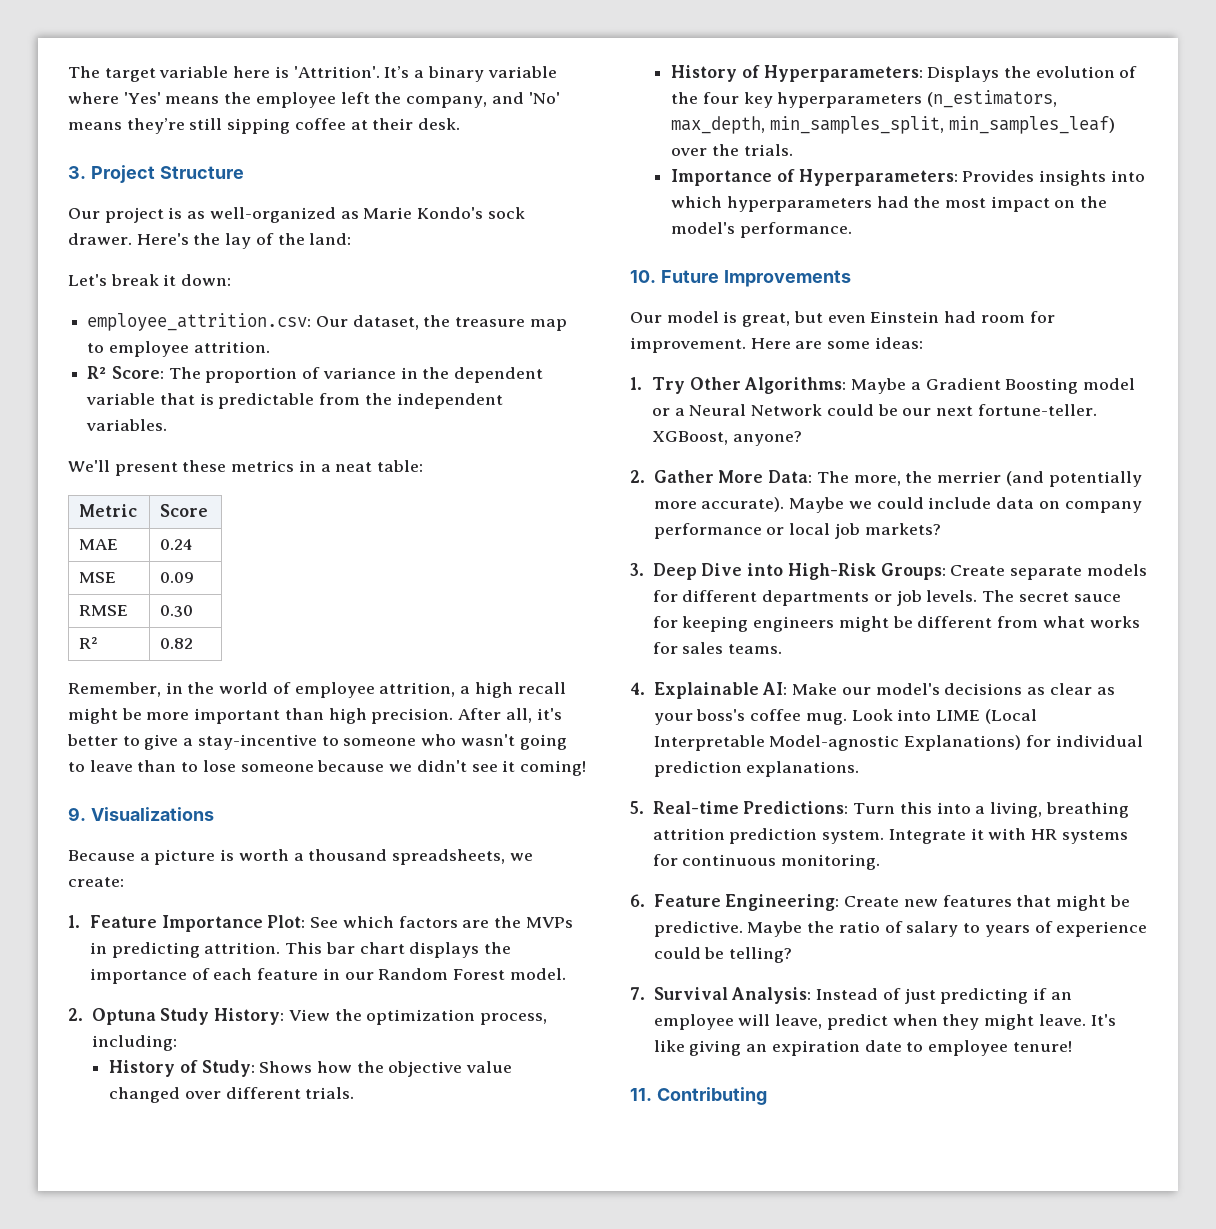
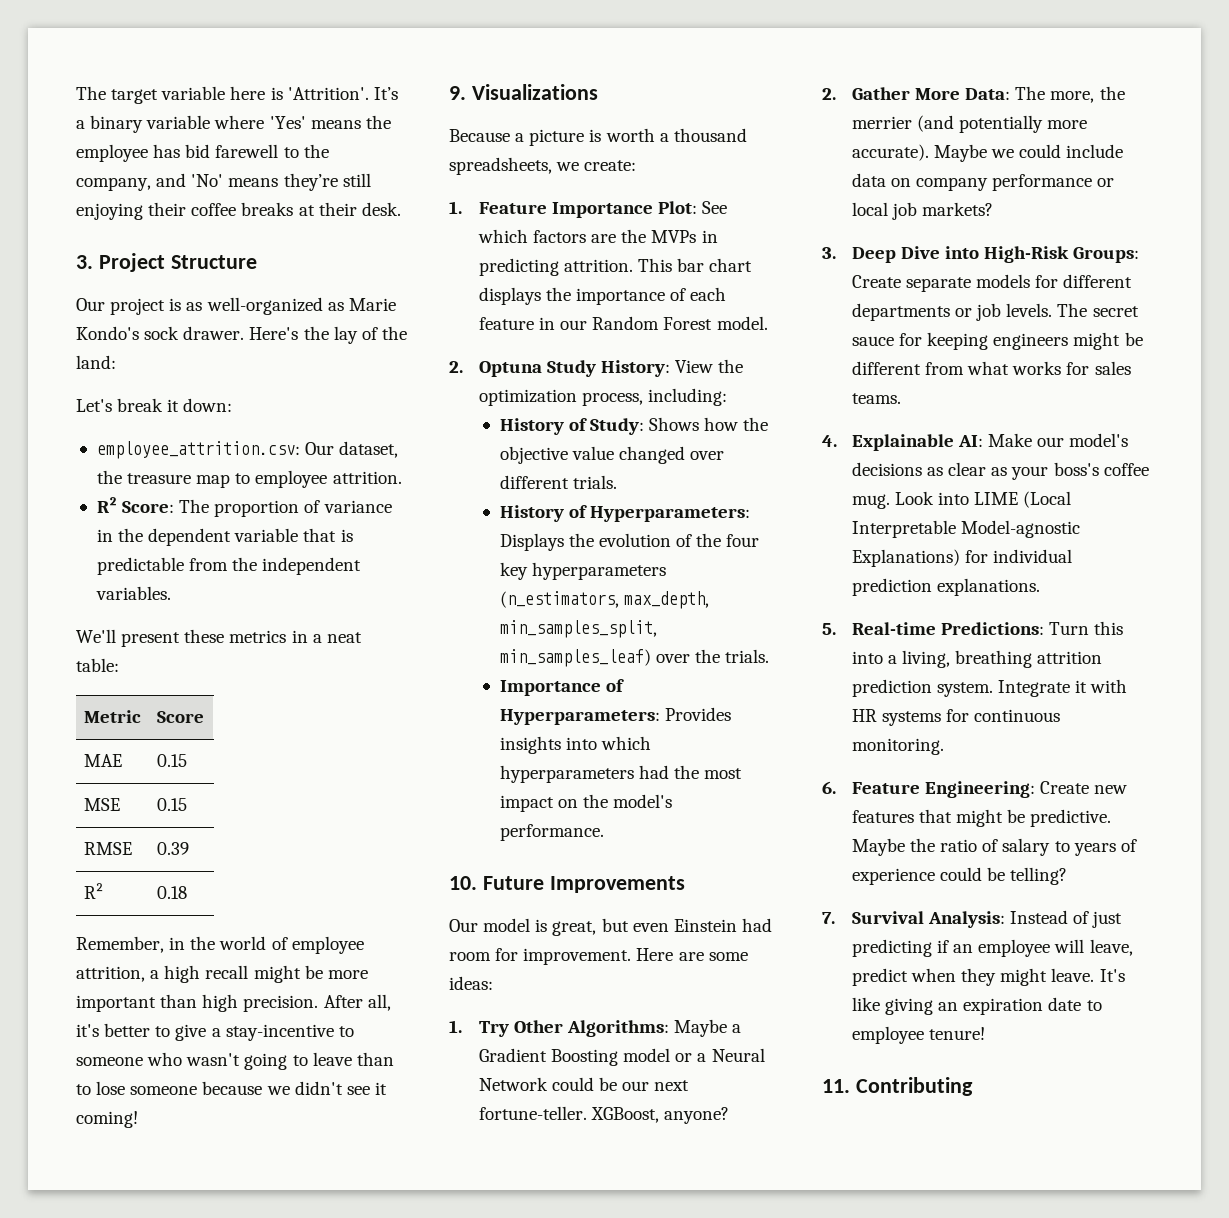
[340,92,370,104] left -> [153,144,299,158] has bid farewell to
[227,118,346,134] sipping coffee -> [76,202,294,220] enjoying their coffee breaks
[160,539,194,550] 0.24 -> [156,754,187,767] 0.15
[160,572,195,583] 0.09 -> [156,798,187,811] 0.15
[160,605,194,617] 0.30 -> [156,842,189,855] 0.39
[160,638,194,649] 0.82 -> [156,886,187,899] 0.18

